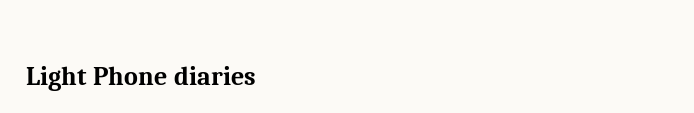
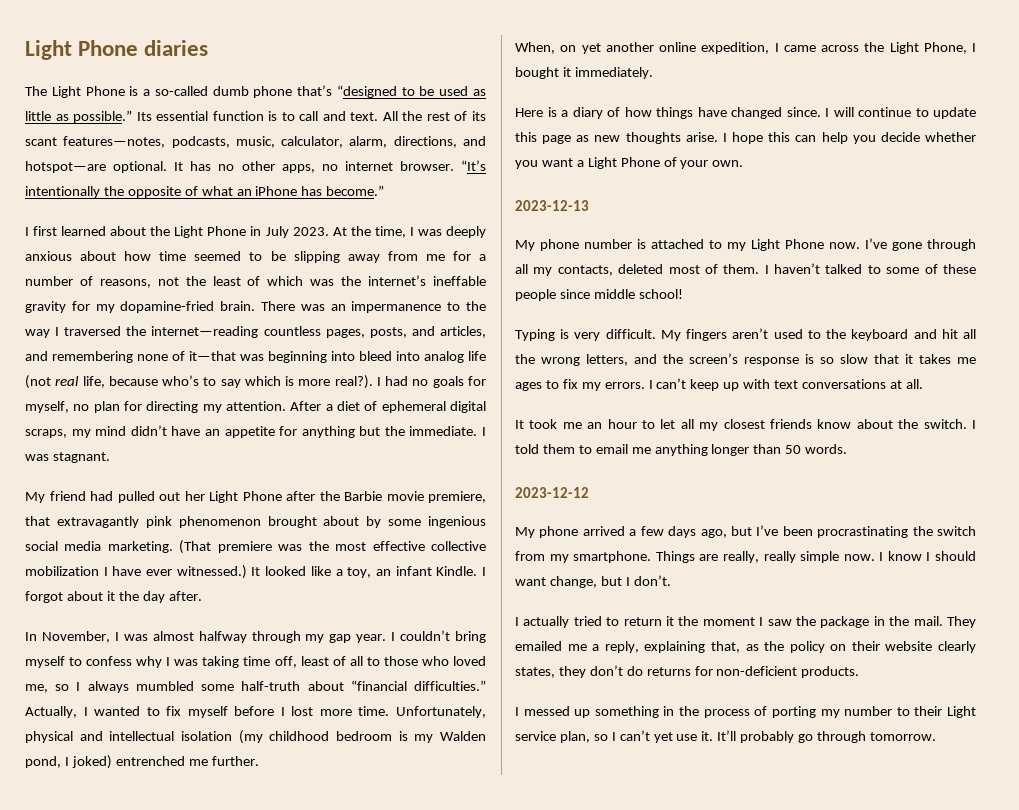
(256, 75) none -> [25,85,487,98] [25,110,487,123] [25,136,486,148] [25,160,487,173] [25,185,385,198] [25,226,486,238] [25,251,486,263] [25,275,487,288] [25,301,487,313] [25,326,486,338] [25,351,486,363] [25,375,486,389] [25,401,486,413] [25,425,486,438] [25,452,110,463] [25,491,486,503] [25,516,486,528] [25,540,487,554] [25,565,486,579] [25,591,202,603] [25,630,487,643] [25,656,486,668] [25,680,486,693] [25,706,486,718] [25,730,486,744] [25,755,259,769] [515,42,976,54] [515,67,653,79] [515,107,976,119] [515,132,976,144] [515,157,744,169] [515,200,589,211] [515,238,976,251] [515,263,976,276] [515,289,683,301] [515,328,976,341] [515,353,976,366] [515,378,923,391] [515,419,976,431] [515,444,848,456] [515,487,589,498] [515,525,976,538] [515,551,976,563] [515,575,671,588] [515,616,976,628] [515,641,976,653] [515,665,860,678] [515,706,977,718] [515,730,936,743] // The Light Phone is a so-called dumb phone that’s “designed to be used as little as possible.” Its essential function is to call and text. All the rest of its scant features—notes, podcasts, music, calculator, alarm, directions, and hotspot—are optional. It has no other apps, no internet browser. “It’s intentionally the opposite of what an iPhone has become.” // I first learned about the Light Phone in July 2023. At the time, I was deeply anxious about how time seemed to be slipping away from me for a number of reasons, not the least of which was the internet’s ineffable gravity for my dopamine-fried brain. There was an impermanence to the way I traversed the internet—reading countless pages, posts, and articles, and remembering none of it—that was beginning into bleed into analog life (not real life, because who’s to say which is more real?). I had no goals for myself, no plan for directing my attention. After a diet of ephemeral digital scraps, my mind didn’t have an appetite for anything but the immediate. I was stagnant. // My friend had pulled out her Light Phone after the Barbie movie premiere, that extravagantly pink phenomenon brought about by some ingenious social media marketing. (That premiere was the most effective collective mobilization I have ever witnessed.) It looked like a toy, an infant Kindle. I forgot about it the day after. // In November, I was almost halfway through my gap year. I couldn’t bring myself to confess why I was taking time off, least of all to those who loved me, so I always mumbled some half-truth about “financial difficulties.” Actually, I wanted to fix myself before I lost more time. Unfortunately, physical and intellectual isolation (my childhood bedroom is my Walden pond, I joked) entrenched me further. // When, on yet another online expedition, I came across the Light Phone, I bought it immediately. // Here is a diary of how things have changed since. I will continue to update this page as new thoughts arise. I hope this can help you decide whether you want a Light Phone of your own. // 2023-12-13 // My phone number is attached to my Light Phone now. I’ve gone through all my contacts, deleted most of them. I haven’t talked to some of these people since middle school! // Typing is very difficult. My fingers aren’t used to the keyboard and hit all the wrong letters, and the screen’s response is so slow that it takes me ages to fix my errors. I can’t keep up with text conversations at all. // It took me an hour to let all my closest friends know about the switch. I told them to email me anything longer than 50 words. // 2023-12-12 // My phone arrived a few days ago, but I’ve been procrastinating the switch from my smartphone. Things are really, really simple now. I know I should want change, but I don’t. // I actually tried to return it the moment I saw the package in the mail. They emailed me a reply, explaining that, as the policy on their website clearly states, they don’t do returns for non-deficient products. // I messed up something in the process of porting my number to their Light service plan, so I can’t yet use it. It’ll probably go through tomorrow.

